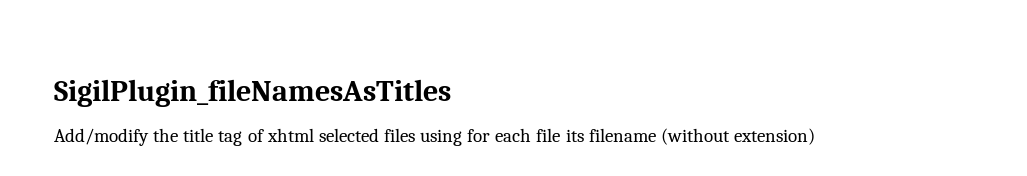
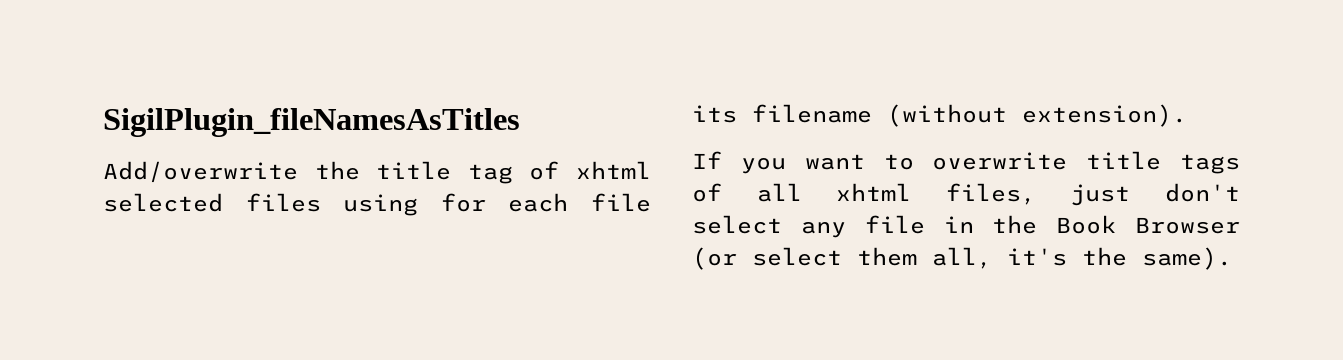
[54,128,149,146] Add/modify -> [103,161,298,183] Add/overwrite
[733,128,815,145] extension) -> [1022,104,1187,127] [692,151,1240,174] [692,183,1240,206] [692,215,1240,238] [692,247,1232,270] extension). // If you want to overwrite title tags of all xhtml files, just don't select any file in the Book Browser (or select them all, it's the same).

